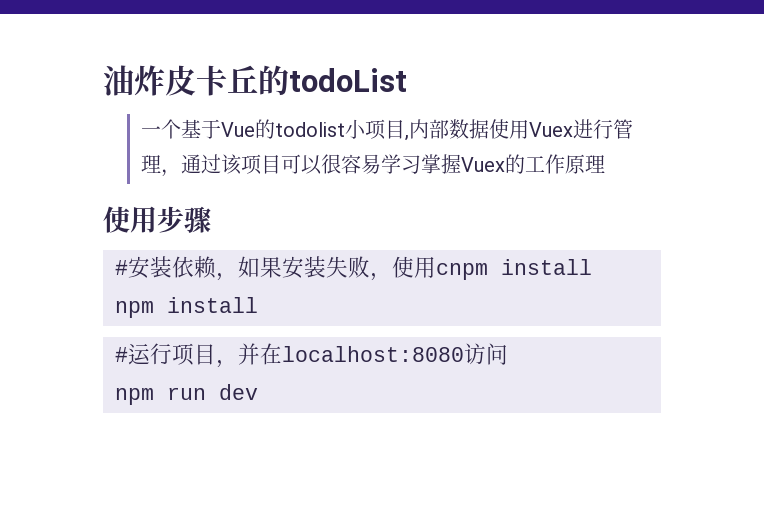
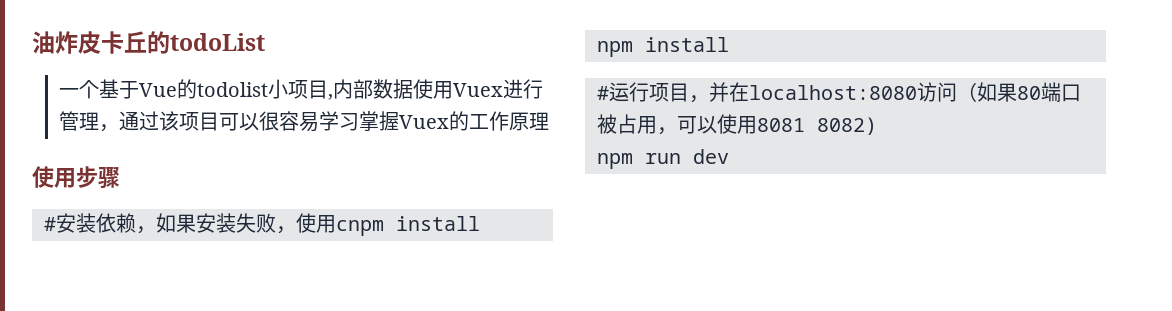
(508, 354) none -> [957,82,1081,102] [597,114,877,135] （如果80端口被占用，可以使用8081 8082)

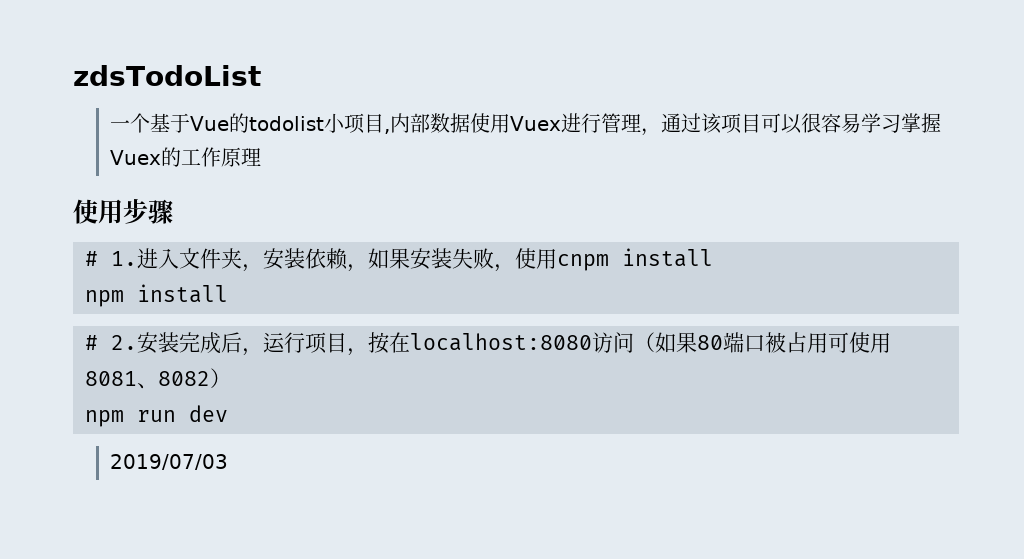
[32,31,265,54] 油炸皮卡丘的todoList -> [73,65,261,86] zdsTodoList
(56, 224) none -> [111,248,263,272] 1.进入文件夹，
(609, 93) none -> [111,332,263,356] 2.安装完成后，
[709,82,729,102] 并 -> [368,332,389,354] 按
[657,116,717,135] ，可以 -> [828,332,849,353] 可
[817,117,877,135] 8082) -> [137,368,231,389] 、8082）
(729, 156) none -> [110,454,229,470] // 2019/07/03

